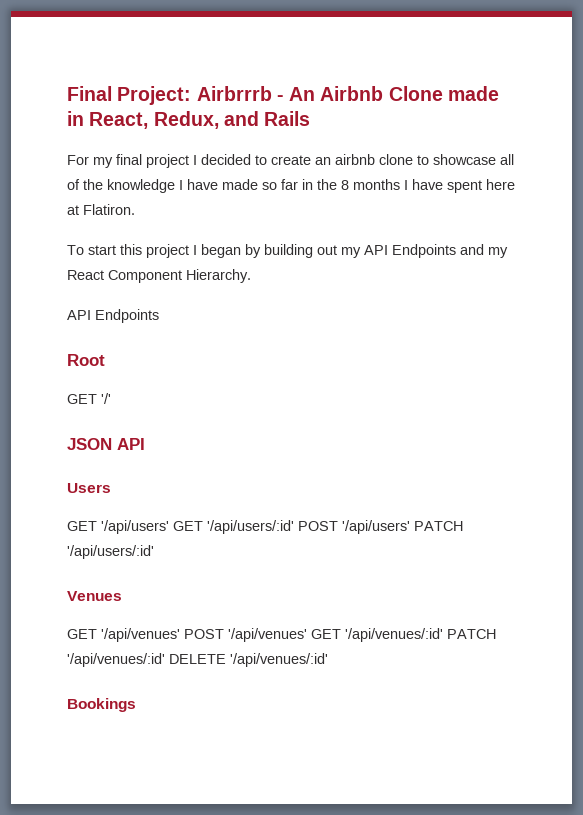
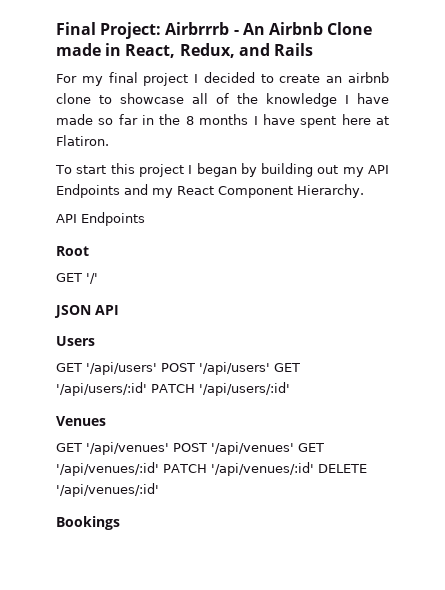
[173,520,410,534] GET '/api/users/:id' POST '/api/users' -> [161,362,300,375] [56,382,147,396] POST '/api/users' GET '/api/users/:id'

